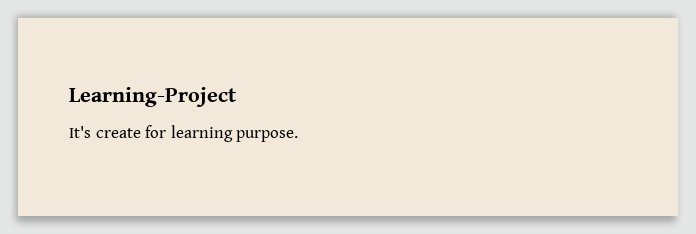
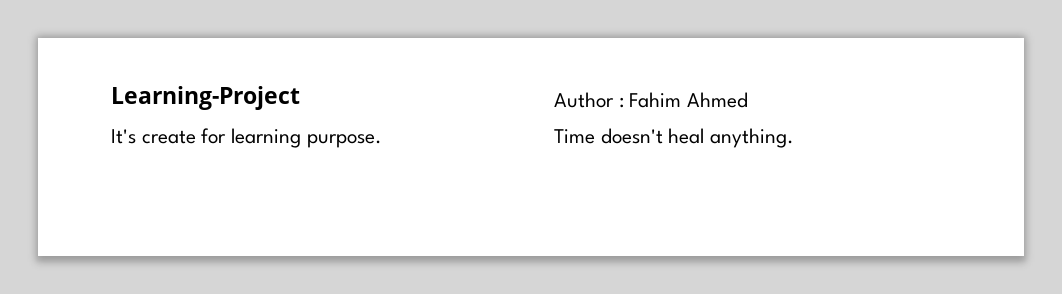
(299, 136) none -> [554,92,749,108] [554,128,795,148] // Author : Fahim Ahmed // Time doesn't heal anything.

